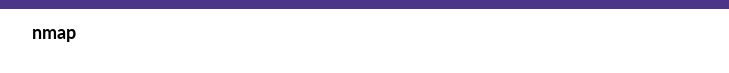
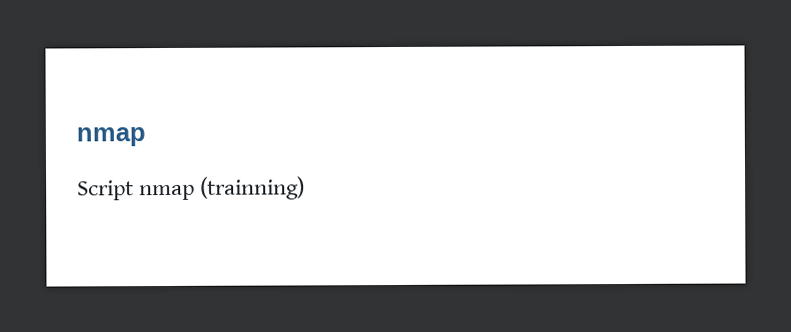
[32,29,76,42] nmap -> [76,127,146,147] [77,176,306,201] nmap // Script nmap (trainning)

